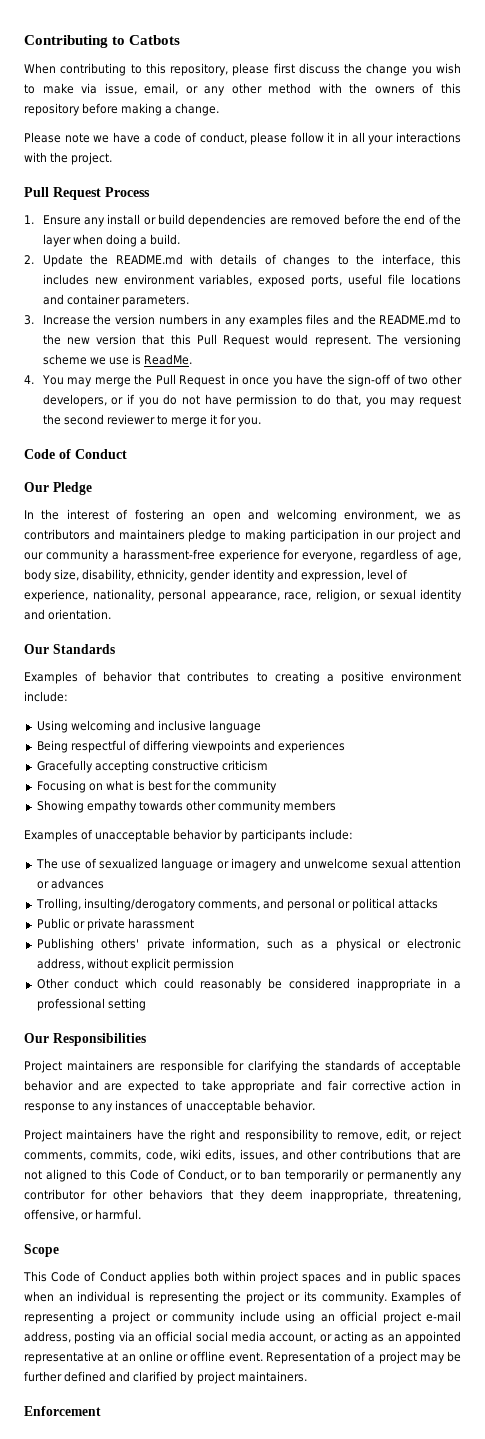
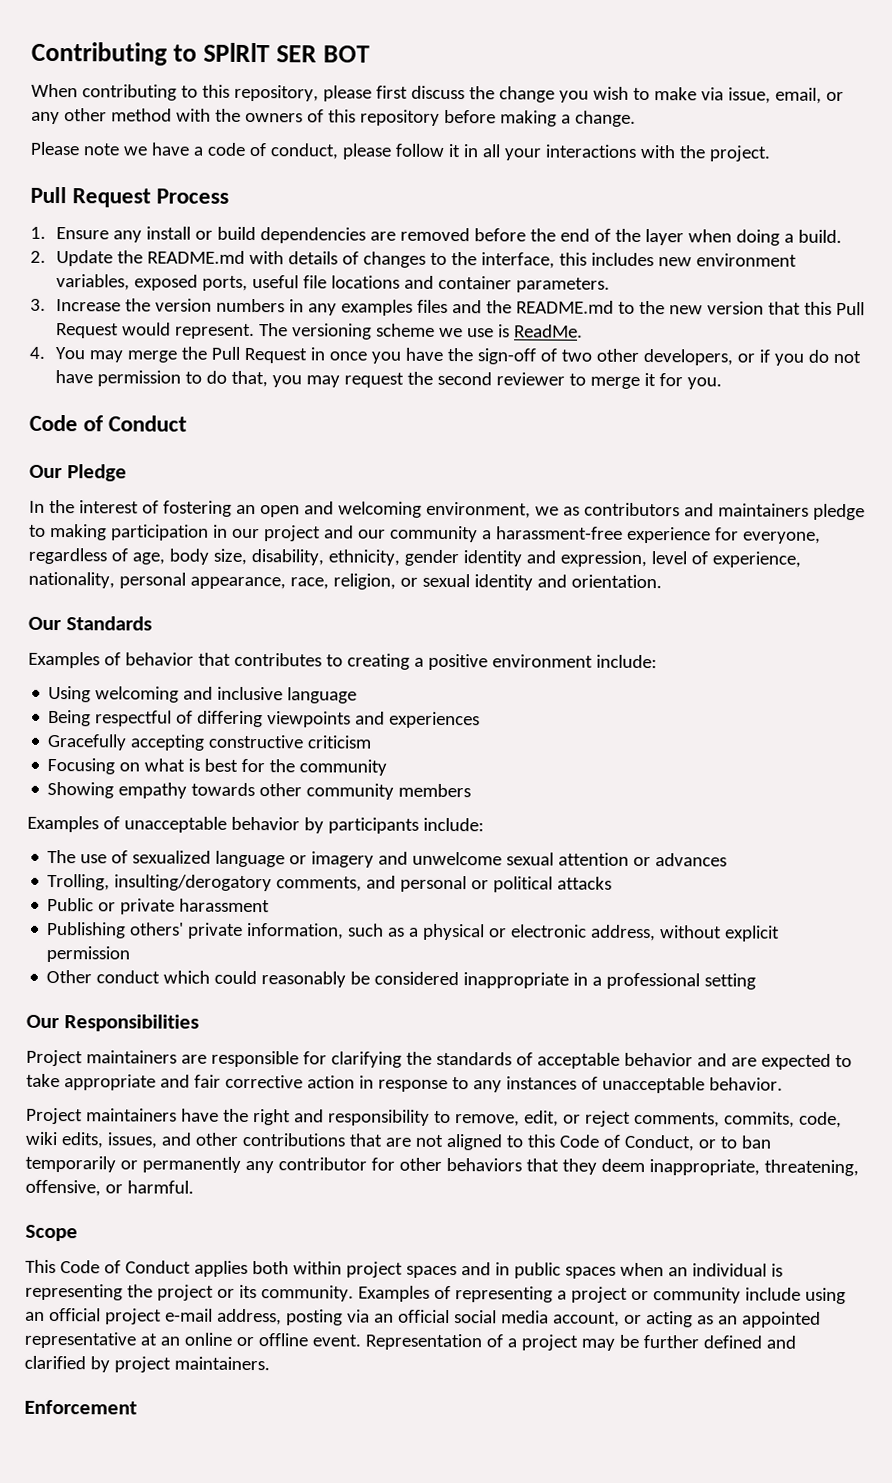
[129,35,181,45] Catbots -> [203,42,371,63] SPlRlT SER BOT

